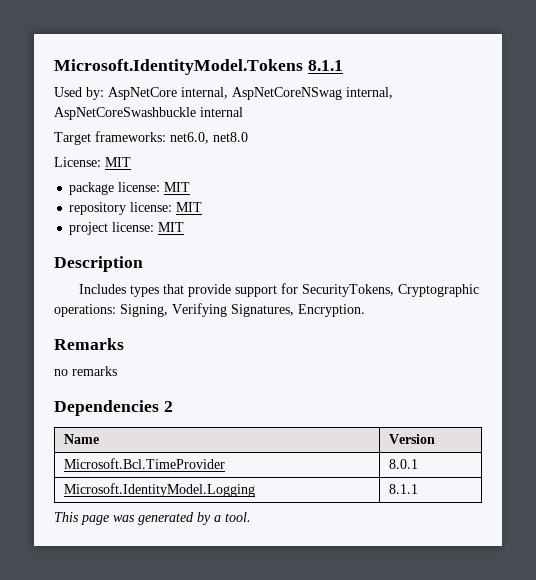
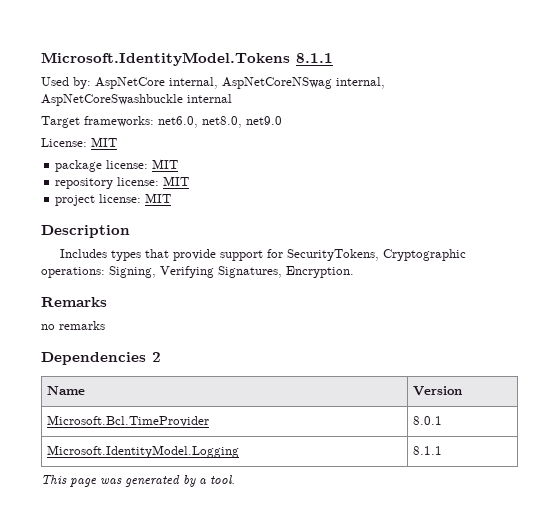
[213,132,248,142] net8.0 -> [202,116,282,128] net8.0, net9.0

